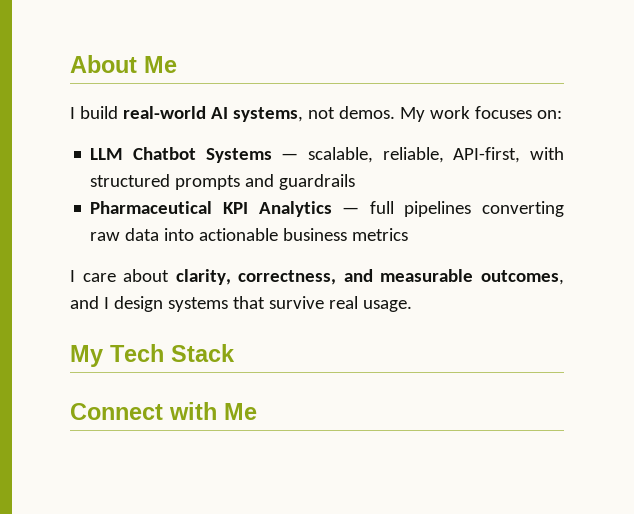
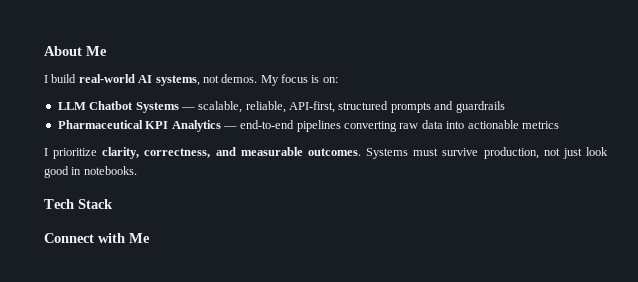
[429,106,532,119] work focuses -> [281,74,320,83] focus is
[530,147,564,160] with -> (335, 107) none
[369,201,394,214] full -> [240,120,295,129] end-to-end
[283,228,348,241] business -> (519, 124) none
[82,269,170,282] care about -> [53,148,98,159] prioritize
[480,270,564,285] [70,296,412,312] [70,345,103,367] outcomes, and I design systems that survive real usage. // My -> [307,147,608,159] [44,166,137,178] outcomes. Systems must survive production, not just look good in notebooks. //

